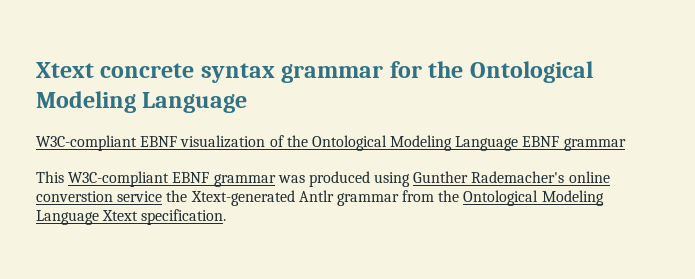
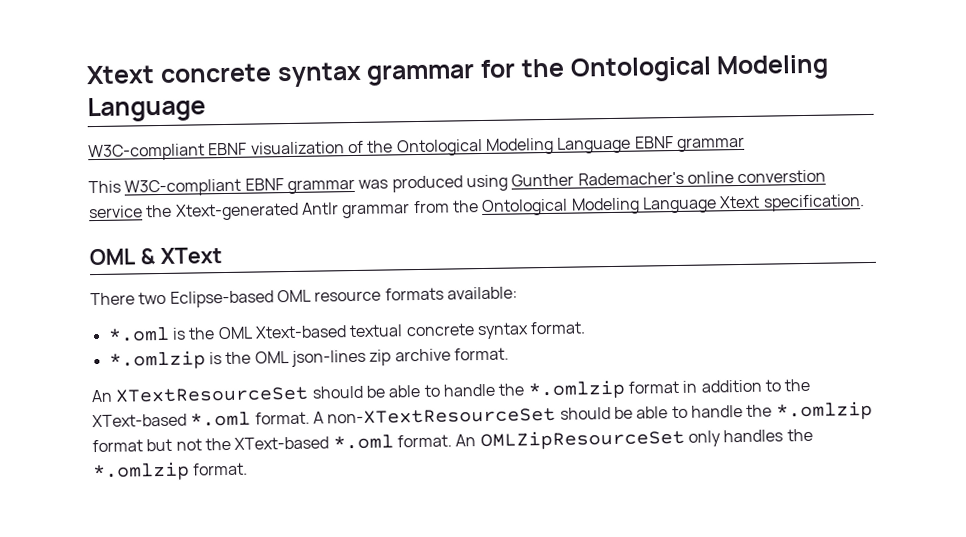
(227, 217) none -> [89,247,222,266] [90,286,518,308] [107,321,587,342] [108,347,509,370] [91,378,811,403] [92,400,873,428] [92,428,813,453] [92,461,249,482] // OML & XText // There two Eclipse-based OML resource formats available: // *.oml is the OML Xtext-based textual concrete syntax format. // *.omlzip is the OML json-lines zip archive format. // An XTextResourceSet should be able to handle the *.omlzip format in addition to the XText-based *.oml format. A non-XTextResourceSet should be able to handle the *.omlzip format but not the XText-based *.oml format. An OMLZipResourceSet only handles the *.omlzip format.

